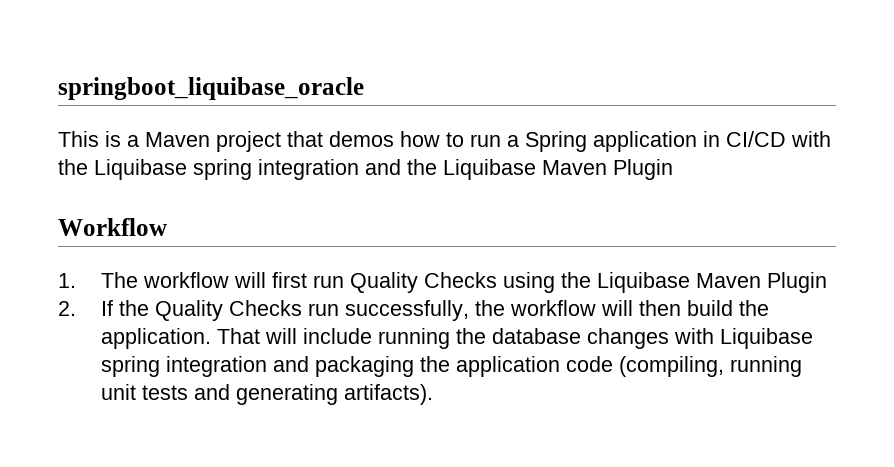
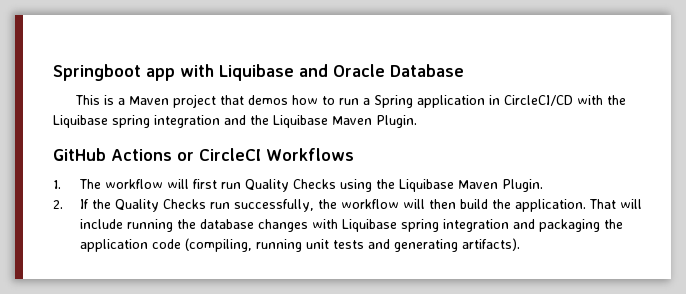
[58,77,364,100] springboot_liquibase_oracle -> [53,64,464,81] Springboot app with Liquibase and Oracle Database
[726,131,786,147] CI/CD -> [503,95,573,106] CircleCI/CD
[613,159,673,180] [58,218,167,236] Plugin // Workflow -> [376,115,417,128] [53,148,354,161] Plugin. // GitHub Actions or CircleCI Workflows
[766,272,827,293] Plugin -> [502,179,544,192] Plugin.

